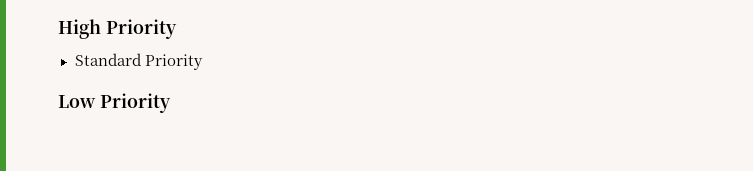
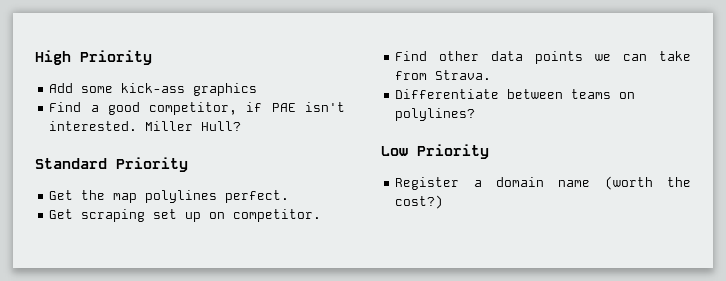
[74,53,203,70] [58,93,171,113] Standard Priority // Low Priority -> [49,83,258,96] [49,102,345,115] [49,121,242,131] [35,157,188,172] [49,190,290,203] [49,209,322,222] [395,51,691,64] [395,70,492,80] [395,89,636,99] [395,108,476,121] [381,144,489,159] [395,176,691,190] [395,195,444,209] Add some kick-ass graphics // Find a good competitor, if PAE isn't interested. Miller Hull? // Standard Priority // Get the map polylines perfect. // Get scraping set up on competitor. // Find other data points we can take from Strava. // Differentiate between teams on polylines? // Low Priority // Register a domain name (worth the cost?)

